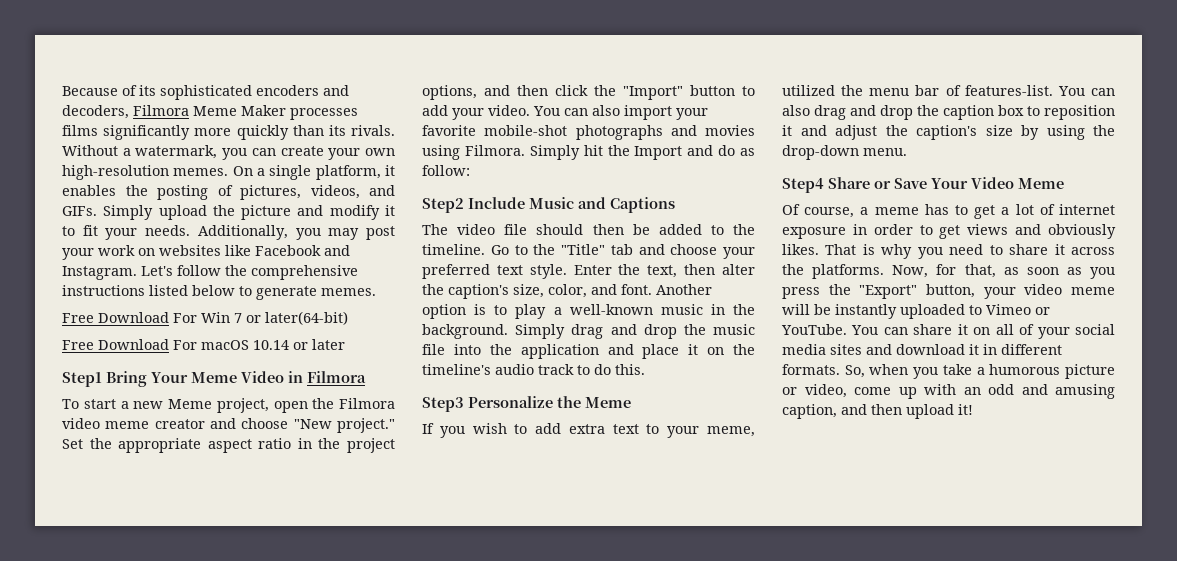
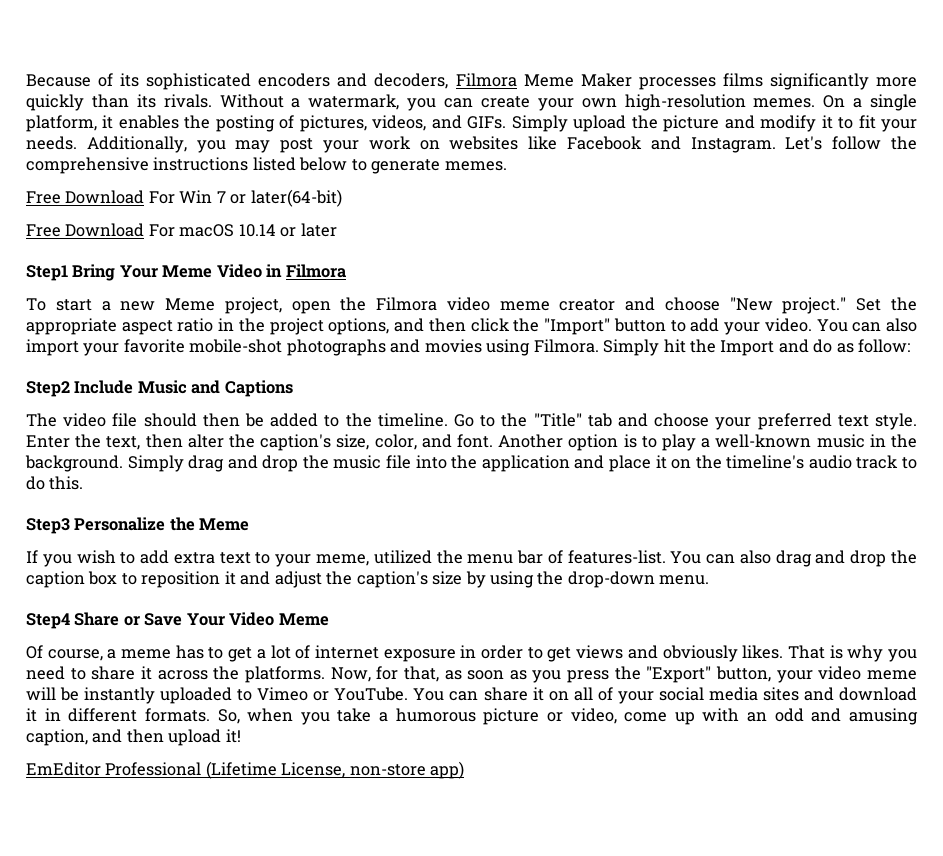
(973, 409) none -> [26,761,465,779] // EmEditor Professional (Lifetime License, non-store app)

